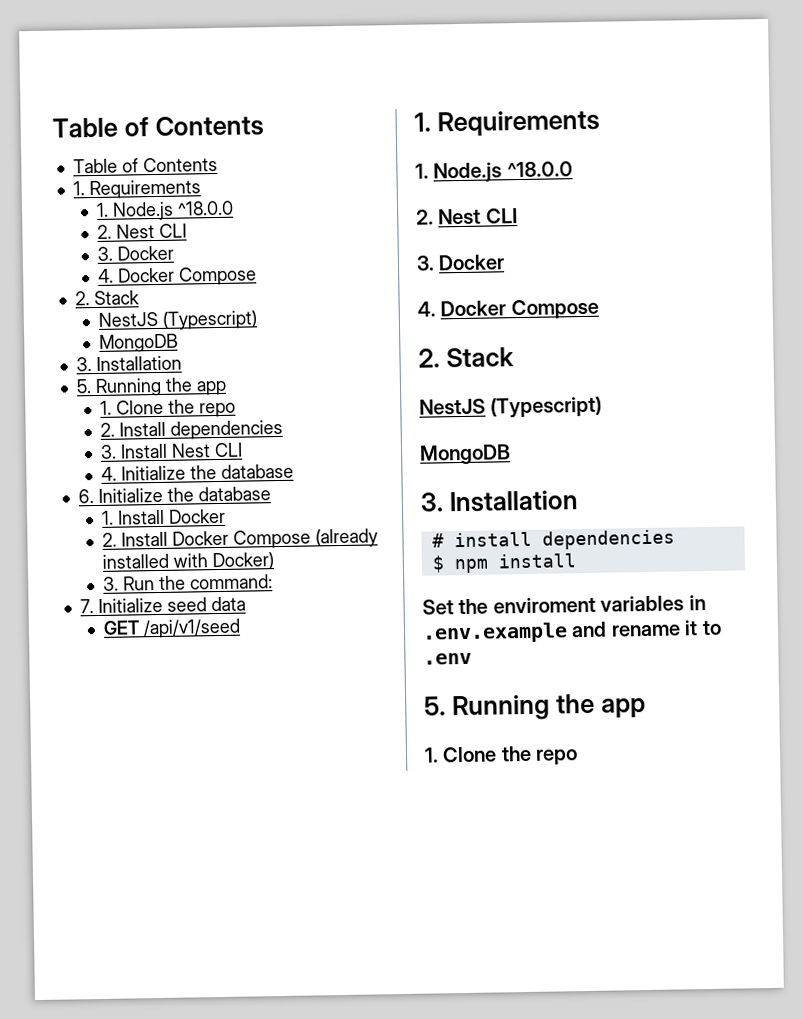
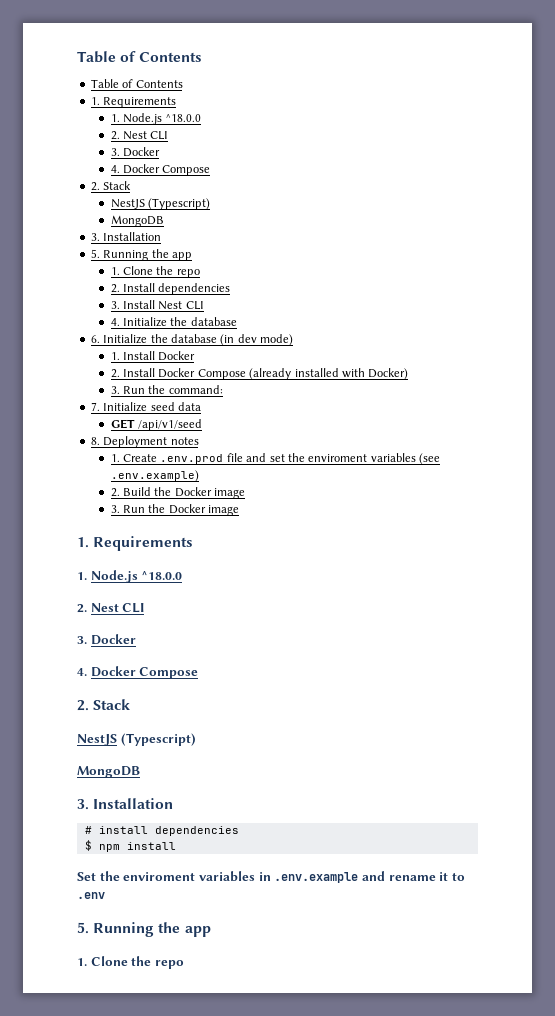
(271, 494) none -> [220,334,293,346] (in dev mode)
(241, 628) none -> [90,436,199,448] [110,453,441,465] [110,470,199,482] [110,487,246,499] [110,504,240,516] // 8. Deployment notes // 1. Create .env.prod file and set the enviroment variables (see .env.example) // 2. Build the Docker image // 3. Run the Docker image

